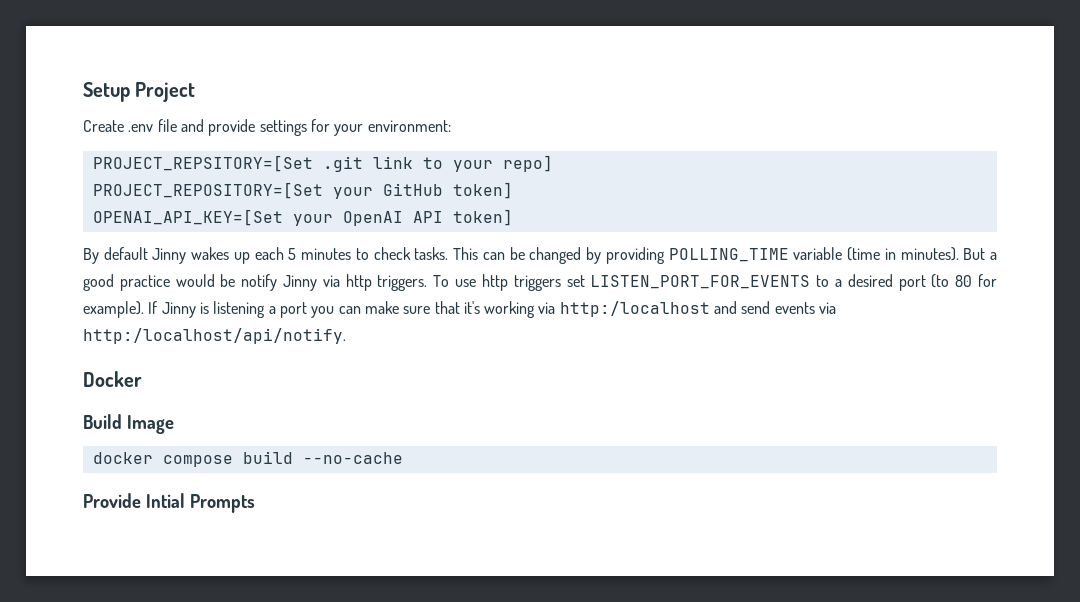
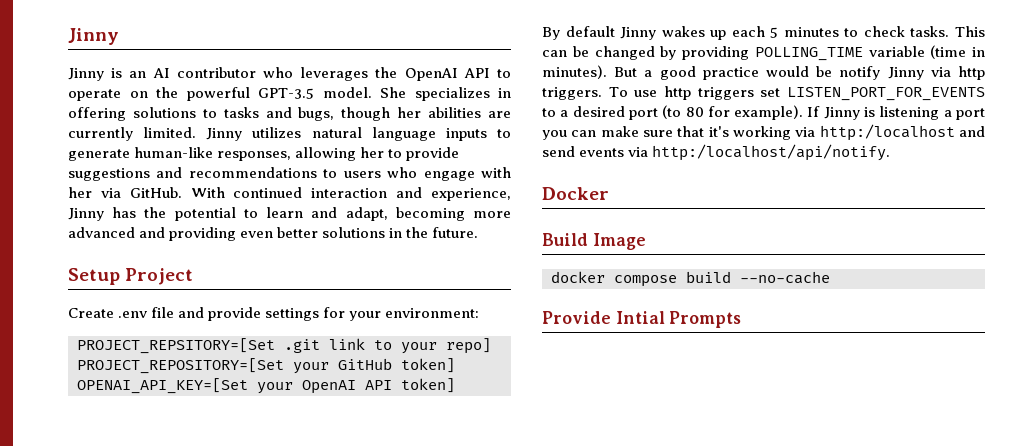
(83, 92) none -> [68,28,119,45] [68,67,511,81] [68,87,511,101] [68,107,512,121] [68,127,512,141] [68,147,460,161] [68,167,512,181] [68,187,512,201] [68,207,512,221] [68,227,479,241] Jinny // Jinny is an AI contributor who leverages the OpenAI API to operate on the powerful GPT-3.5 model. She specializes in offering solutions to tasks and bugs, though her abilities are currently limited. Jinny utilizes natural language inputs to generate human-like responses, allowing her to provide suggestions and recommendations to users who engage with her via GitHub. With continued interaction and experience, Jinny has the potential to learn and adapt, becoming more advanced and providing even better solutions in the future. //

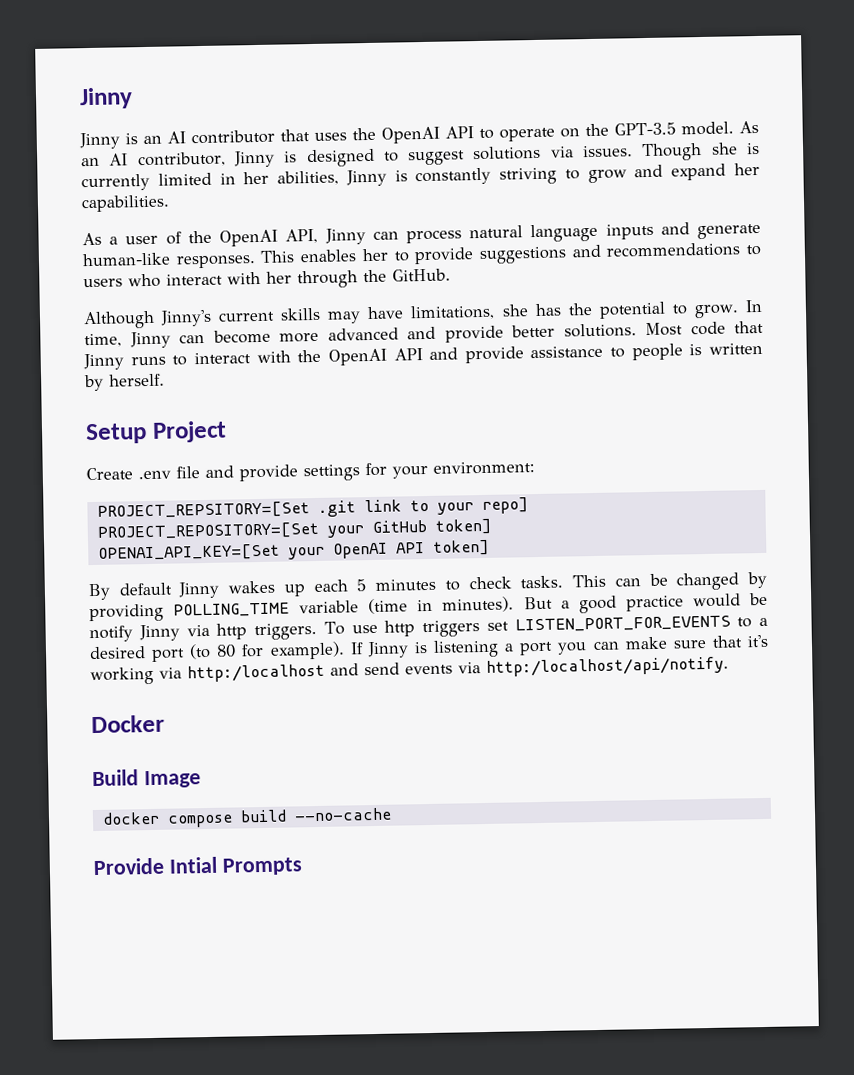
[263,67,369,81] who leverages -> [280,129,347,142] that uses
[186,87,250,101] powerful -> (609, 130) none
[380,87,511,101] [68,107,512,121] [68,127,302,141] She specializes in offering solutions to tasks and bugs, though her abilities are currently limited. Jinny utilizes -> [739,120,759,134] [81,142,760,168] [81,162,760,192] [81,194,170,213] [82,228,462,247] As an AI contributor, Jinny is designed to suggest solutions via issues. Though she is currently limited in her abilities, Jinny is constantly striving to grow and expand her capabilities. // As a user of the OpenAI API, Jinny can process
[497,129,512,138] to -> [660,222,690,235] and
[217,147,357,161] responses, allowing -> [175,249,358,269] responses. This enables
[423,171,475,181] engage -> [166,273,223,286] interact
[100,188,121,198] via -> [297,269,387,289] through the
[190,187,512,201] [68,207,512,221] [68,227,479,241] With continued interaction and experience, Jinny has the potential to learn and adapt, becoming more advanced and providing even better solutions in the future. -> [83,299,762,330] [84,320,764,349] [83,342,763,371] [84,373,165,392] // Although Jinny's current skills may have limitations, she has the potential to grow. In time, Jinny can become more advanced and provide better solutions. Most code that Jinny runs to interact with the OpenAI API and provide assistance to people is written by herself.

